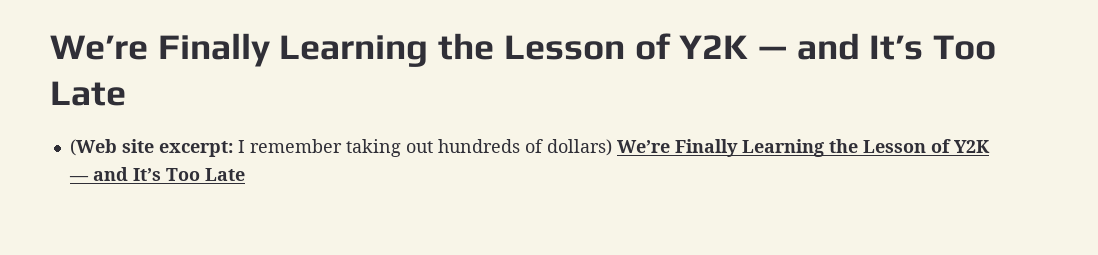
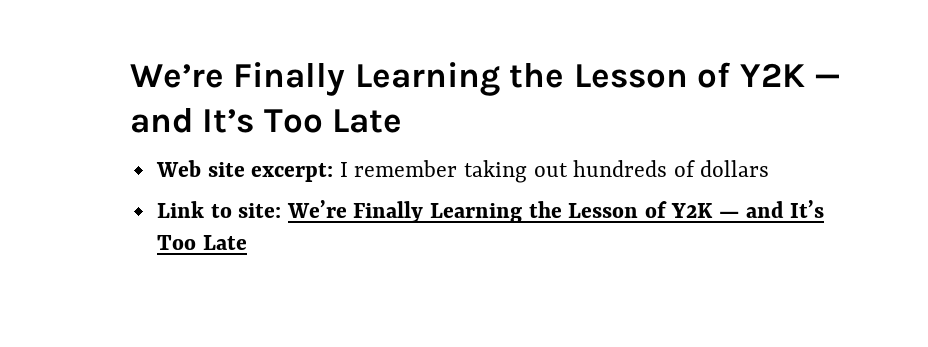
[69,139,117,156] (Web -> [155,160,201,177] Web
[546,139,612,156] dollars) -> [700,160,770,177] [156,201,282,218] dollars // Link to site:

